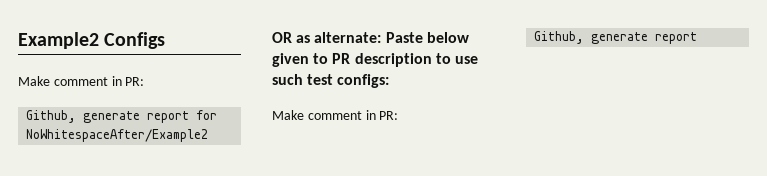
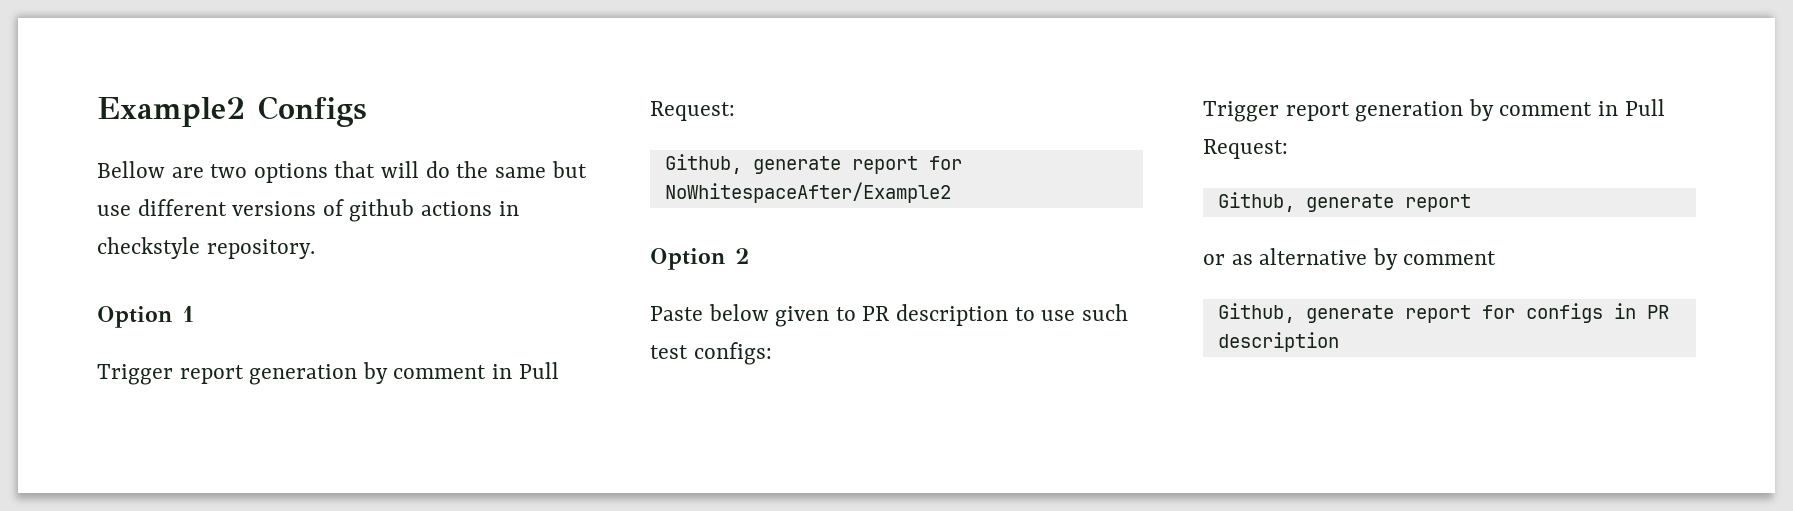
[18,76,145,86] Make comment in PR: -> [97,161,587,183] [97,199,519,222] [97,237,315,259] [97,306,195,328] [97,362,559,385] [650,101,735,121] Bellow are two options that will do the same but use different versions of github actions in checkstyle repository. // Option 1 // Trigger report generation by comment in Pull Request:
[272,32,382,43] OR as alternate: -> [650,248,749,270] Option 2 //
[272,110,399,120] [534,31,698,44] Make comment in PR: // Github, generate report -> [1203,99,1665,122] [1203,139,1288,159] [1217,192,1471,212] [1203,248,1497,270] [1217,303,1669,323] [1217,332,1339,352] Trigger report generation by comment in Pull Request: // Github, generate report // or as alternative by comment // Github, generate report for configs in PR description

